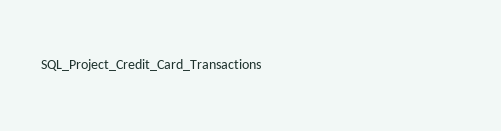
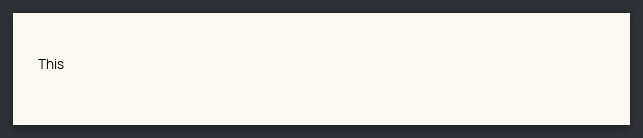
[41,59,261,71] SQL_Project_Credit_Card_Transactions -> [38,59,64,69] This

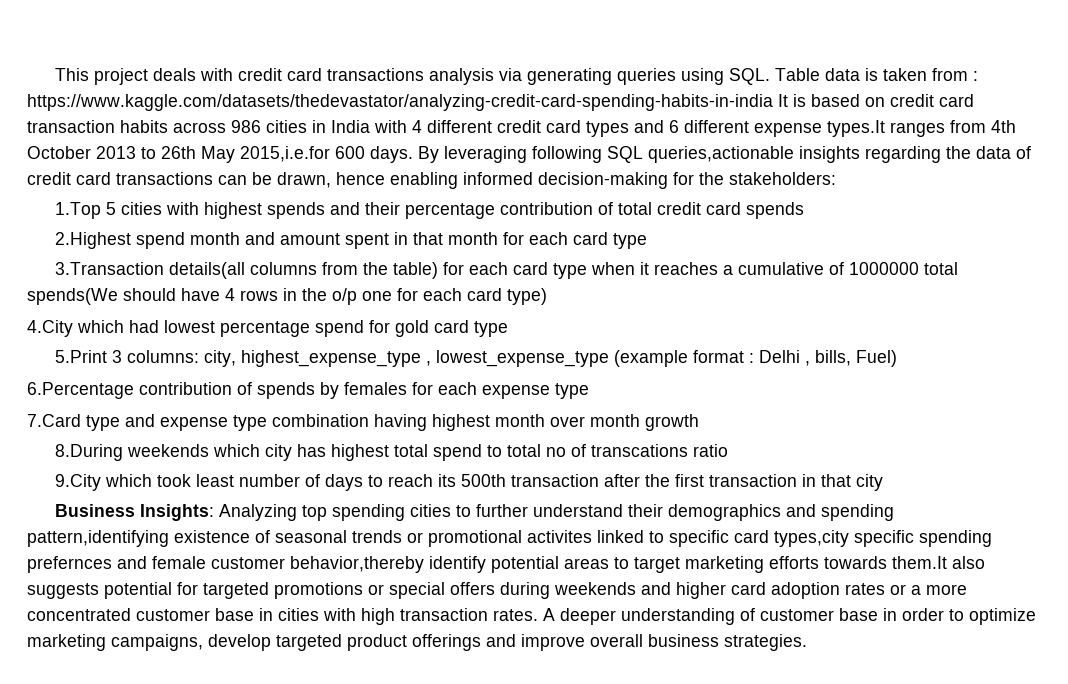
(64, 64) none -> [94,68,979,85] [27,94,974,111] [27,120,1016,137] [27,146,1031,163] [27,172,836,189] [55,202,805,219] [55,232,648,249] [55,262,959,279] [27,288,547,305] [27,320,508,337] [55,350,898,367] [27,382,589,399] [27,414,699,431] [55,444,729,461] [55,474,884,491] [55,504,895,521] [27,530,992,547] [27,556,985,573] [27,582,967,599] [27,608,1036,625] [27,634,807,651] project deals with credit card transactions analysis via generating queries using SQL. Table data is taken from : https://www.kaggle.com/datasets/thedevastator/analyzing-credit-card-spending-habits-in-india It is based on credit card transaction habits across 986 cities in India with 4 different credit card types and 6 different expense types.It ranges from 4th October 2013 to 26th May 2015,i.e.for 600 days. By leveraging following SQL queries,actionable insights regarding the data of credit card transactions can be drawn, hence enabling informed decision-making for the stakeholders: // 1.Top 5 cities with highest spends and their percentage contribution of total credit card spends // 2.Highest spend month and amount spent in that month for each card type // 3.Transaction details(all columns from the table) for each card type when it reaches a cumulative of 1000000 total spends(We should have 4 rows in the o/p one for each card type) // 4.City which had lowest percentage spend for gold card type // 5.Print 3 columns: city, highest_expense_type , lowest_expense_type (example format : Delhi , bills, Fuel) // 6.Percentage contribution of spends by females for each expense type // 7.Card type and expense type combination having highest month over month growth // 8.During weekends which city has highest total spend to total no of transcations ratio // 9.City which took least number of days to reach its 500th transaction after the first transaction in that city // Business Insights: Analyzing top spending cities to further understand their demographics and spending pattern,identifying existence of seasonal trends or promotional activites linked to specific card types,city specific spending prefernces and female customer behavior,thereby identify potential areas to target marketing efforts towards them.It also suggests potential for targeted promotions or special offers during weekends and higher card adoption rates or a more concentrated customer base in cities with high transaction rates. A deeper understanding of customer base in order to optimize marketing campaigns, develop targeted product offerings and improve overall business strategies.

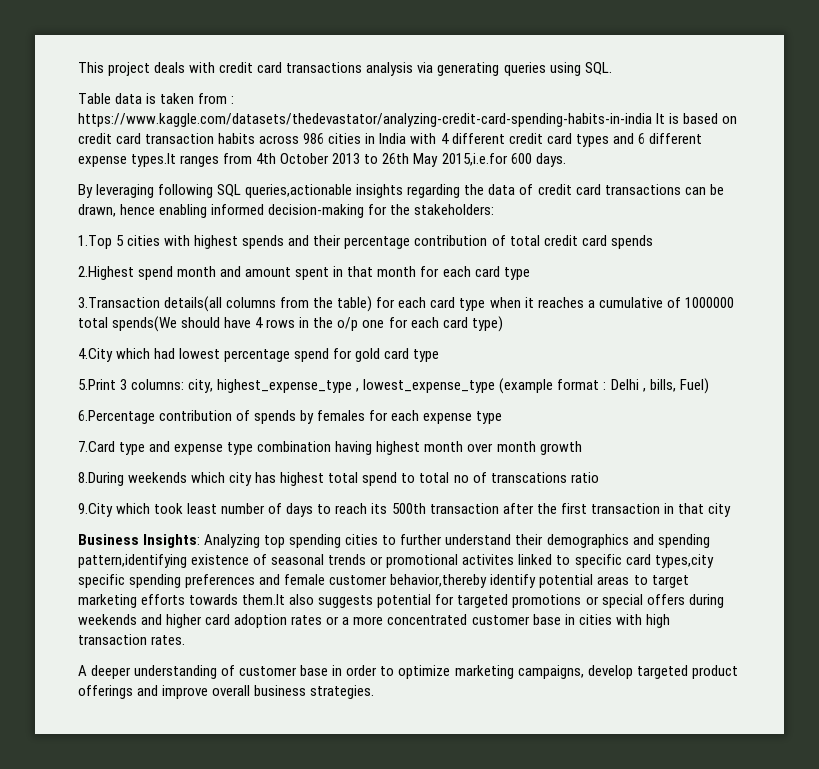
(771, 76) none -> (612, 68) //
(413, 154) none -> (566, 160) //
[27,556,112,573] prefernces -> [185,574,256,588] preferences
(538, 615) none -> (186, 640) //

